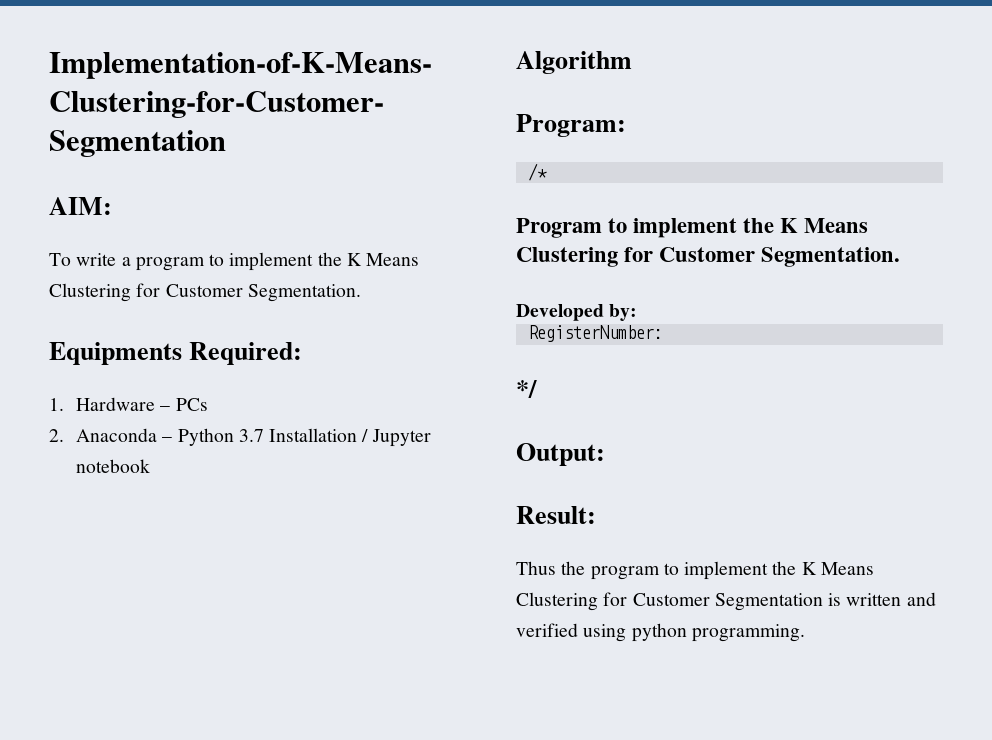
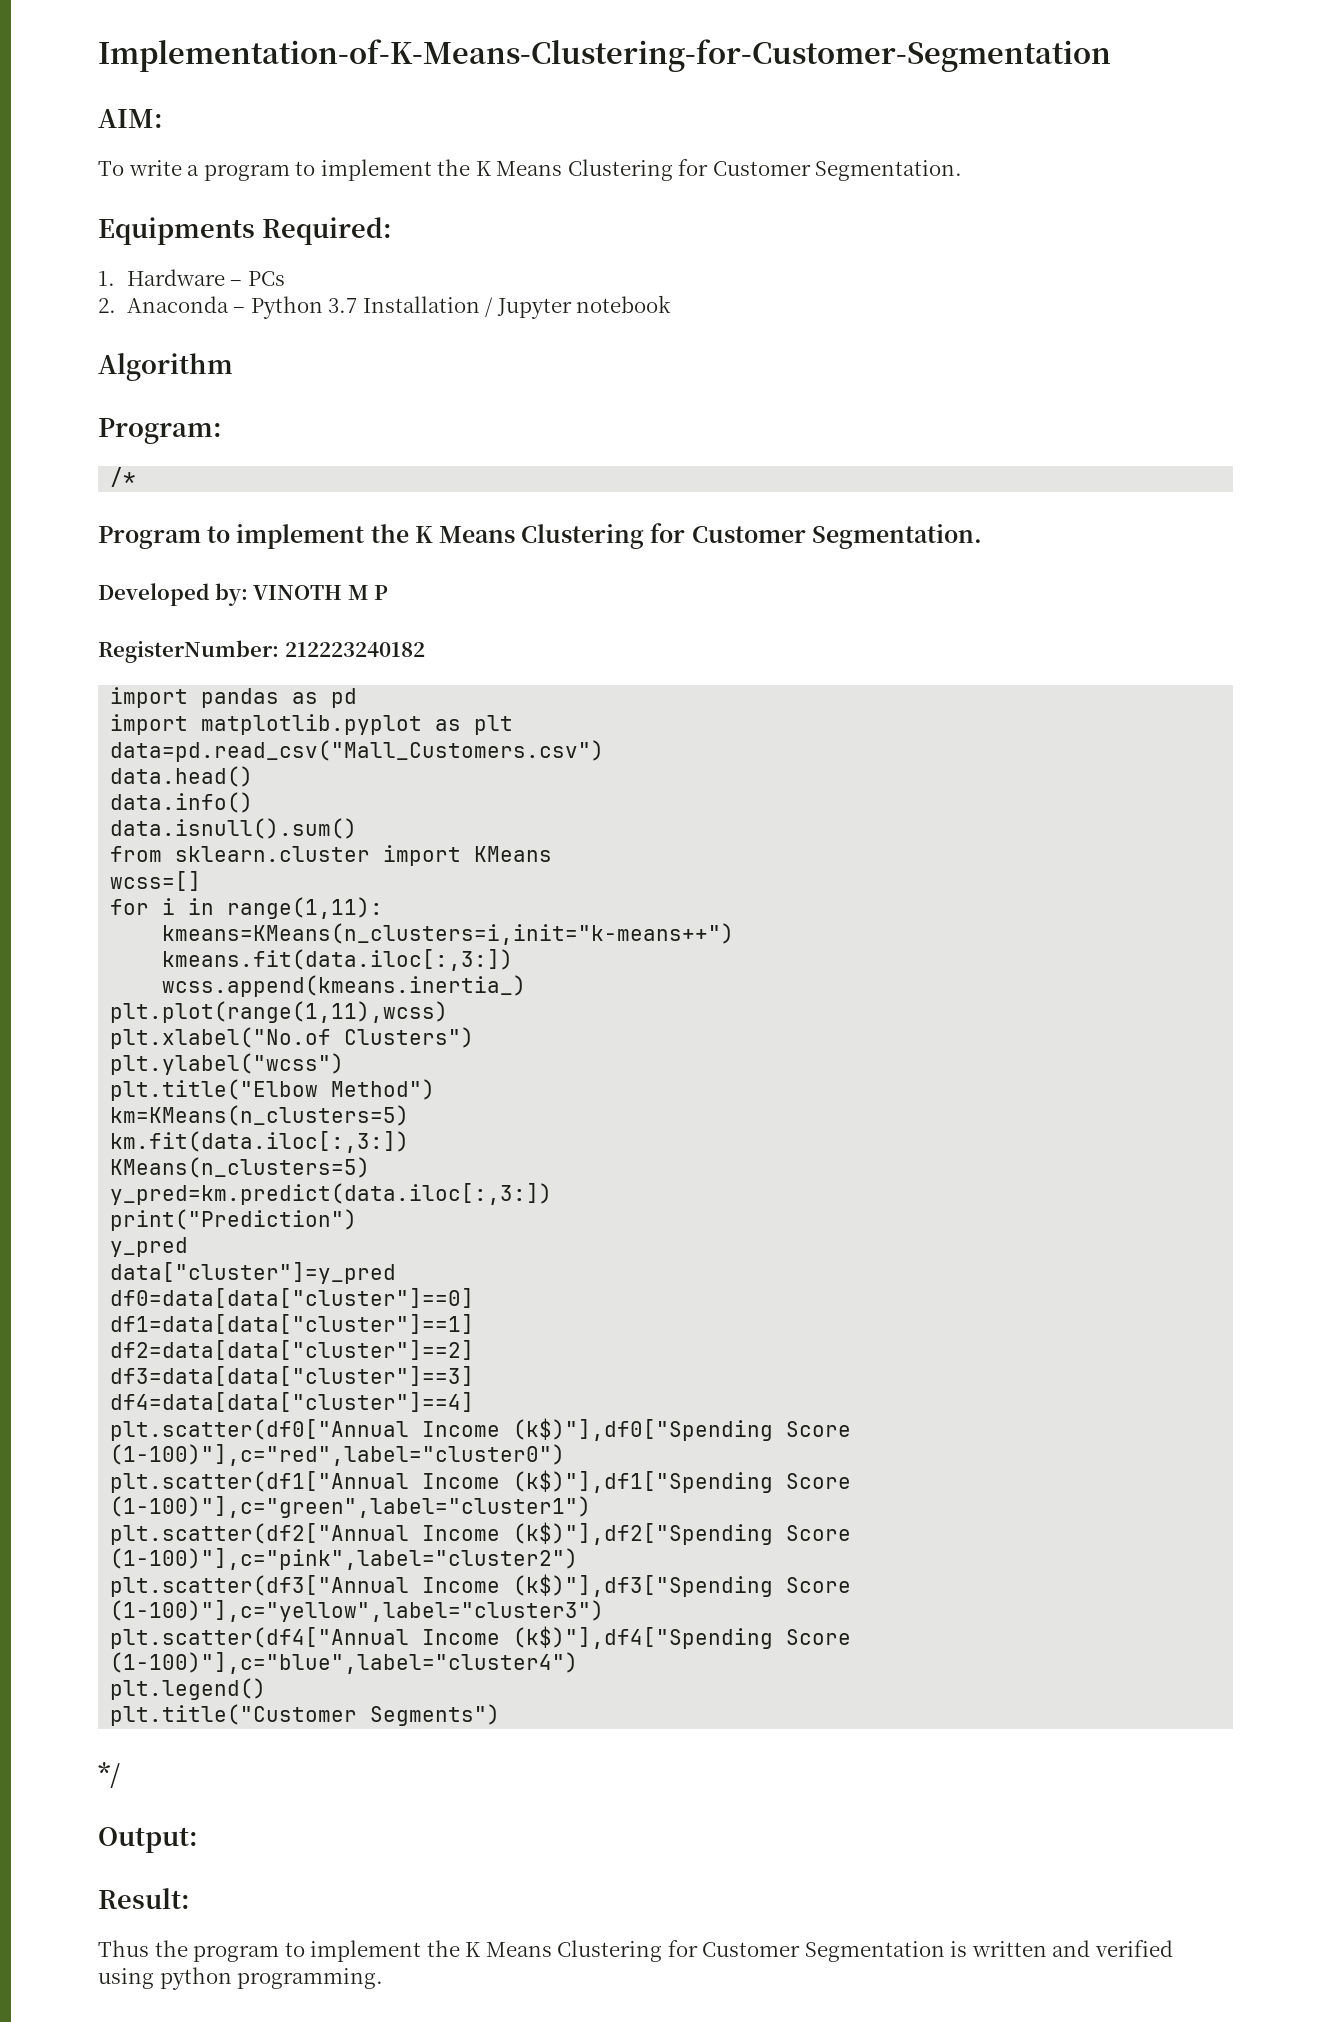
[527,325,663,342] // RegisterNumber: -> [253,585,389,600] [98,640,425,663] [110,687,358,708] [110,714,514,735] [110,740,605,762] [110,766,254,787] [110,792,254,813] [110,818,358,839] [110,845,553,866] [110,871,202,891] [110,897,384,919] [162,923,735,945] [162,949,514,971] [162,975,527,997] [110,1001,449,1023] [110,1027,475,1049] [110,1053,345,1075] [110,1079,436,1101] [110,1105,410,1126] [110,1131,410,1153] [110,1157,371,1178] [110,1183,553,1205] [110,1209,358,1231] [110,1237,189,1257] [110,1262,397,1284] [110,1288,475,1308] [110,1314,475,1334] [110,1340,475,1360] [110,1366,475,1386] [110,1392,475,1412] [110,1418,852,1441] [110,1444,566,1466] [110,1470,852,1493] [110,1496,592,1518] [110,1522,852,1545] [110,1548,579,1570] [110,1574,852,1597] [110,1600,605,1622] [110,1626,852,1649] [110,1652,579,1674] [110,1678,267,1700] [110,1704,501,1726] VINOTH M P // RegisterNumber: 212223240182 // import pandas as pd // import matplotlib.pyplot as plt // data=pd.read_csv("Mall_Customers.csv") // data.head() // data.info() // data.isnull().sum() // from sklearn.cluster import KMeans // wcss=[] // for i in range(1,11): // kmeans=KMeans(n_clusters=i,init="k-means++") // kmeans.fit(data.iloc[:,3:]) // wcss.append(kmeans.inertia_) // plt.plot(range(1,11),wcss) // plt.xlabel("No.of Clusters") // plt.ylabel("wcss") // plt.title("Elbow Method") // km=KMeans(n_clusters=5) // km.fit(data.iloc[:,3:]) // KMeans(n_clusters=5) // y_pred=km.predict(data.iloc[:,3:]) // print("Prediction") // y_pred // data["cluster"]=y_pred // df0=data[data["cluster"]==0] // df1=data[data["cluster"]==1] // df2=data[data["cluster"]==2] // df3=data[data["cluster"]==3] // df4=data[data["cluster"]==4] // plt.scatter(df0["Annual Income (k$)"],df0["Spending Score (1-100)"],c="red",label="cluster0") // plt.scatter(df1["Annual Income (k$)"],df1["Spending Score (1-100)"],c="green",label="cluster1") // plt.scatter(df2["Annual Income (k$)"],df2["Spending Score (1-100)"],c="pink",label="cluster2") // plt.scatter(df3["Annual Income (k$)"],df3["Spending Score (1-100)"],c="yellow",label="cluster3") // plt.scatter(df4["Annual Income (k$)"],df4["Spending Score (1-100)"],c="blue",label="cluster4") // plt.legend() // plt.title("Customer Segments")

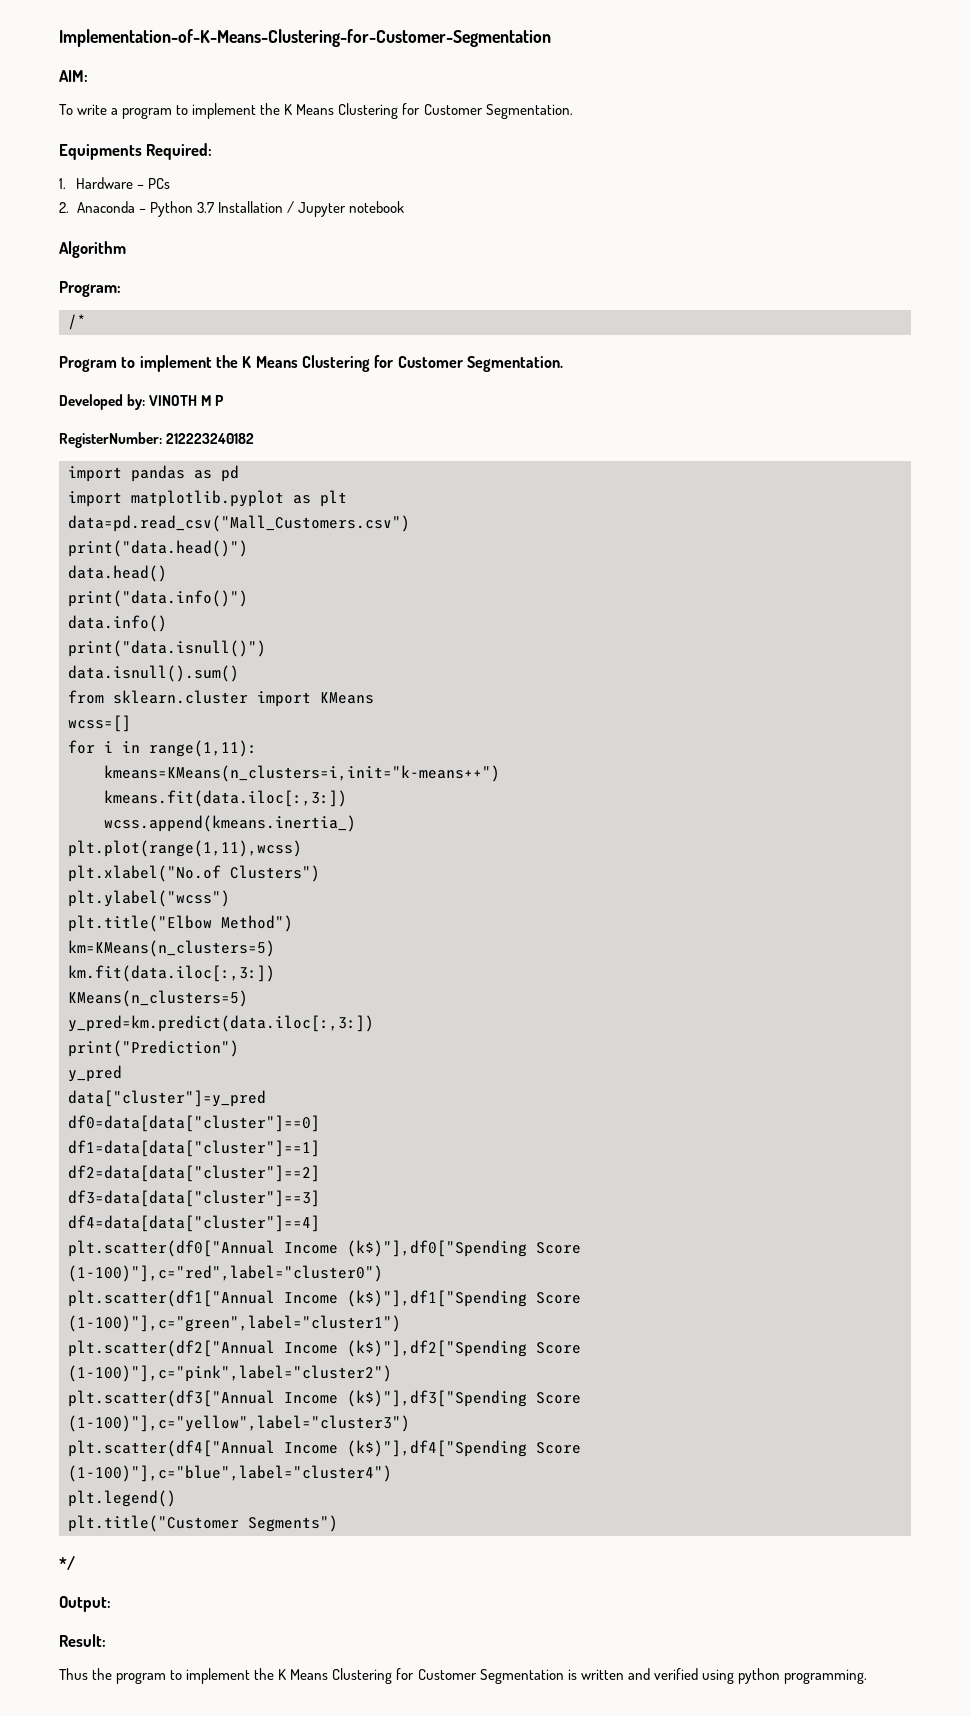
(605, 751) none -> [68,540,248,557] // print("data.head()")
(254, 776) none -> [68,590,248,607] // print("data.info()")
(254, 802) none -> [68,640,266,657] // print("data.isnull()")

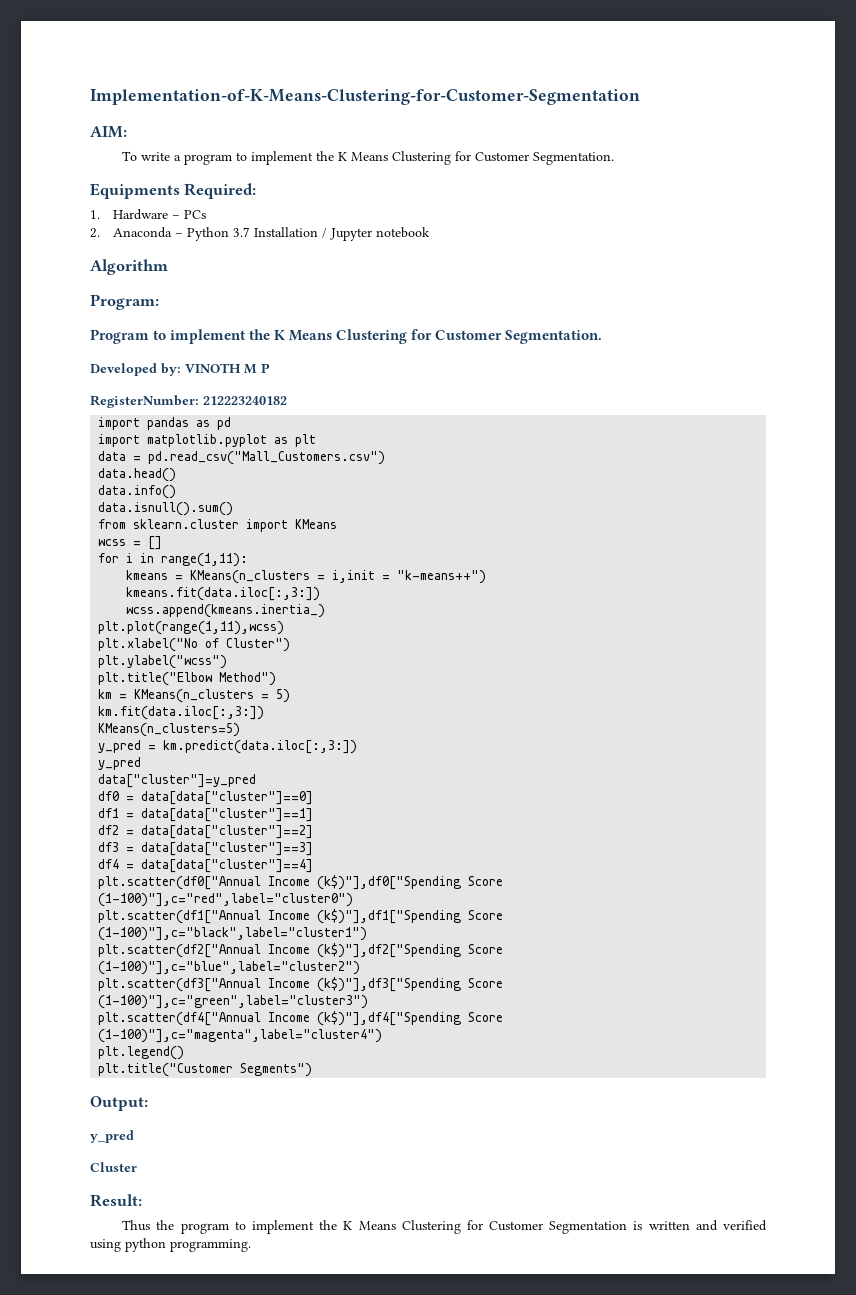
[68,314,86,330] // /* -> (159, 302) none
[68,515,410,532] [68,540,248,557] data=pd.read_csv("Mall_Customers.csv") // print("data.head()") -> [98,451,386,465] data = pd.read_csv("Mall_Customers.csv")
[68,590,248,607] // print("data.info()") -> (177, 475) none
[68,640,266,657] // print("data.isnull()") -> (177, 492) none
[68,715,131,732] wcss=[] -> [98,536,163,550] wcss = []
[104,765,500,782] kmeans=KMeans(n_clusters=i,init="k-means++") -> [126,570,487,584] kmeans = KMeans(n_clusters = i,init = "k-means++")
[68,865,320,882] plt.xlabel("No.of Clusters") -> [98,638,291,652] plt.xlabel("No of Cluster")
[68,940,275,957] km=KMeans(n_clusters=5) -> [98,689,291,703] km = KMeans(n_clusters = 5)
[68,1015,374,1032] [68,1040,239,1057] y_pred=km.predict(data.iloc[:,3:]) // print("Prediction") -> [98,740,358,754] y_pred = km.predict(data.iloc[:,3:])
[68,1115,320,1132] [68,1140,320,1157] [68,1165,320,1182] [68,1190,320,1207] [68,1215,320,1232] df0=data[data["cluster"]==0] // df1=data[data["cluster"]==1] // df2=data[data["cluster"]==2] // df3=data[data["cluster"]==3] // df4=data[data["cluster"]==4] -> [98,791,314,805] [98,808,314,822] [98,825,314,839] [98,842,314,856] [98,859,314,873] df0 = data[data["cluster"]==0] // df1 = data[data["cluster"]==1] // df2 = data[data["cluster"]==2] // df3 = data[data["cluster"]==3] // df4 = data[data["cluster"]==4]
[68,1315,401,1332] (1-100)"],c="green",label="cluster1") -> [98,927,368,941] (1-100)"],c="black",label="cluster1")
[68,1365,392,1382] (1-100)"],c="pink",label="cluster2") -> [98,961,361,975] (1-100)"],c="blue",label="cluster2")
[68,1415,410,1432] (1-100)"],c="yellow",label="cluster3") -> [98,995,369,1009] (1-100)"],c="green",label="cluster3")
[68,1465,392,1482] (1-100)"],c="blue",label="cluster4") -> [98,1029,383,1043] (1-100)"],c="magenta",label="cluster4")
[59,1556,75,1570] [59,1596,111,1612] */ // Output: -> [90,1096,148,1111] [90,1130,134,1143] [90,1162,137,1172] Output: // y_pred // Cluster

